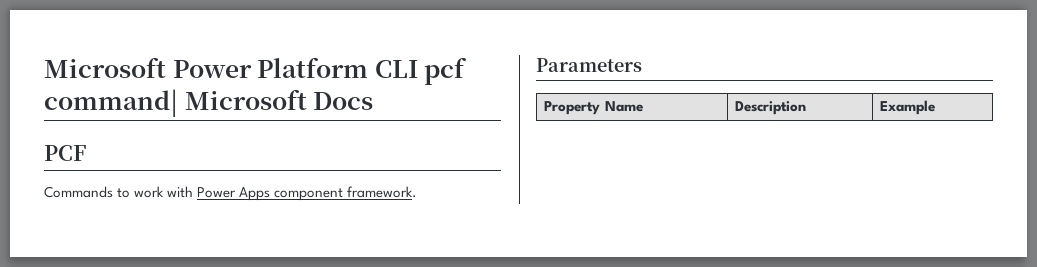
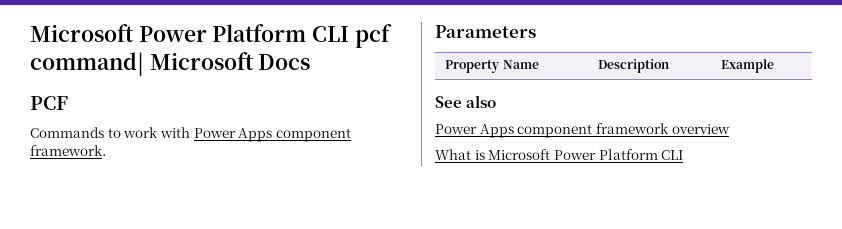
(936, 107) none -> [435,95,497,108] [435,123,730,138] [435,149,684,160] // See also // Power Apps component framework overview // What is Microsoft Power Platform CLI

